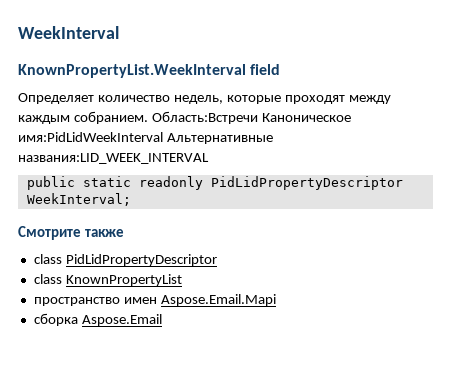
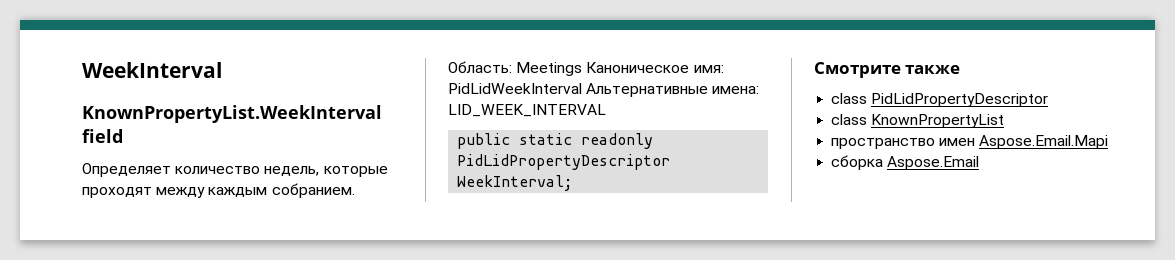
[151,111,351,124] [18,132,273,144] [18,153,209,164] Область:Встречи Каноническое имя:PidLidWeekInterval Альтернативные названия:LID_WEEK_INTERVAL -> [448,61,724,76] [448,83,760,97] [448,104,606,117] Область: Meetings Каноническое имя: PidLidWeekInterval Альтернативные имена: LID_WEEK_INTERVAL

